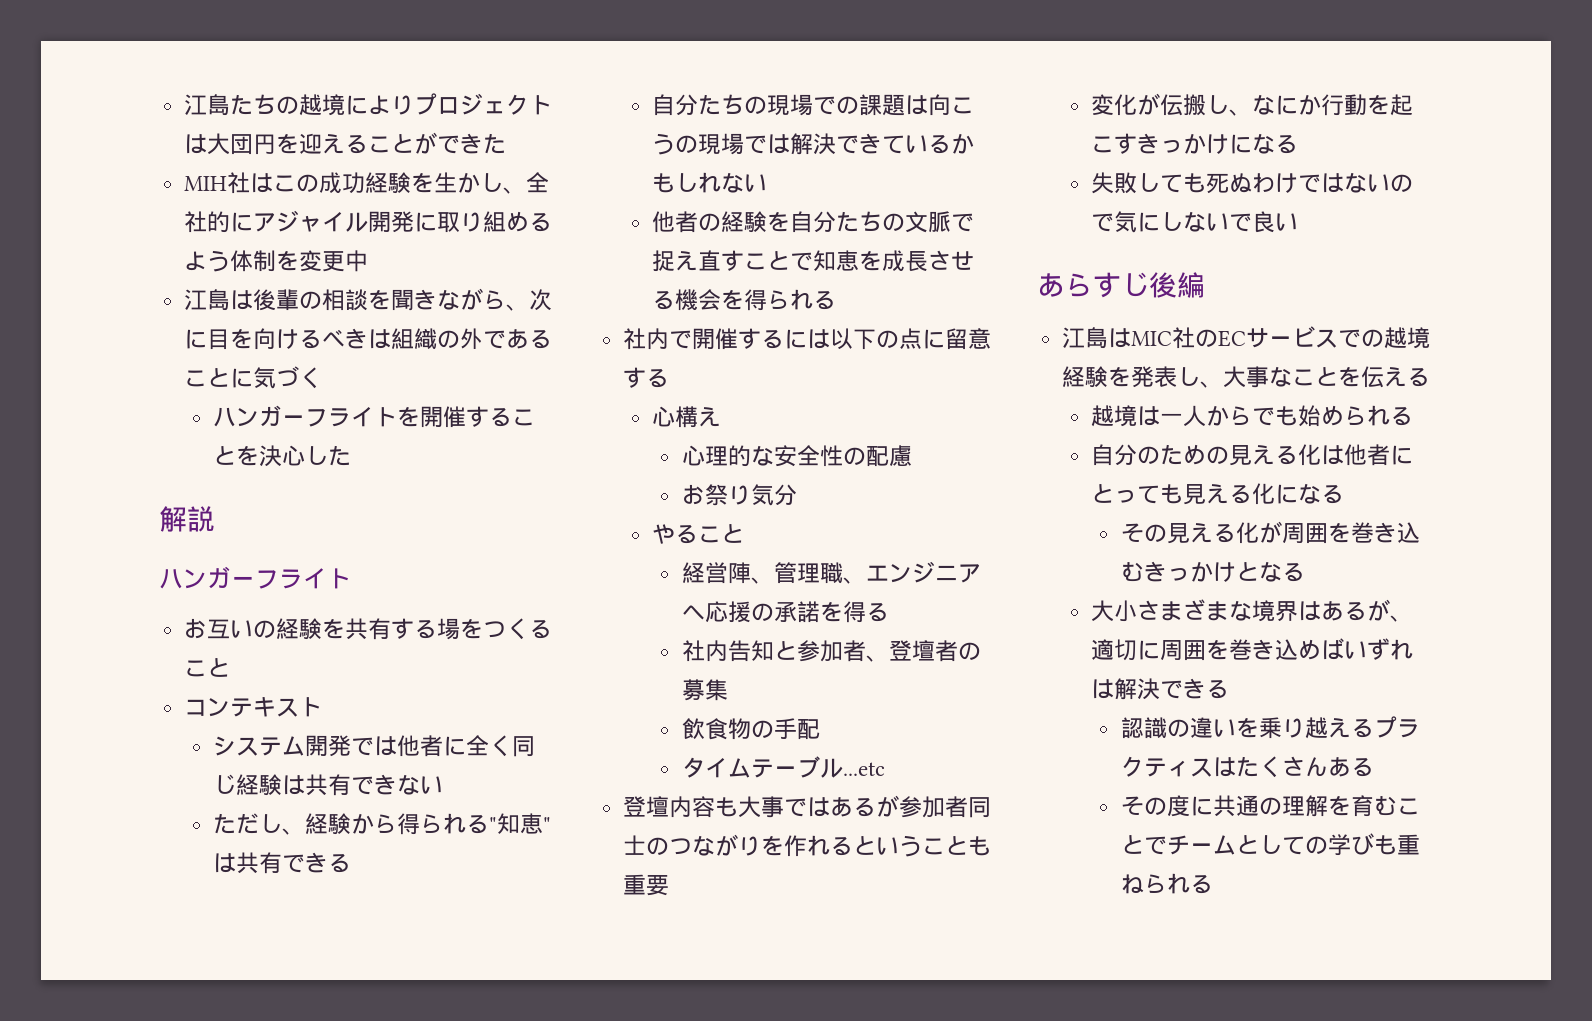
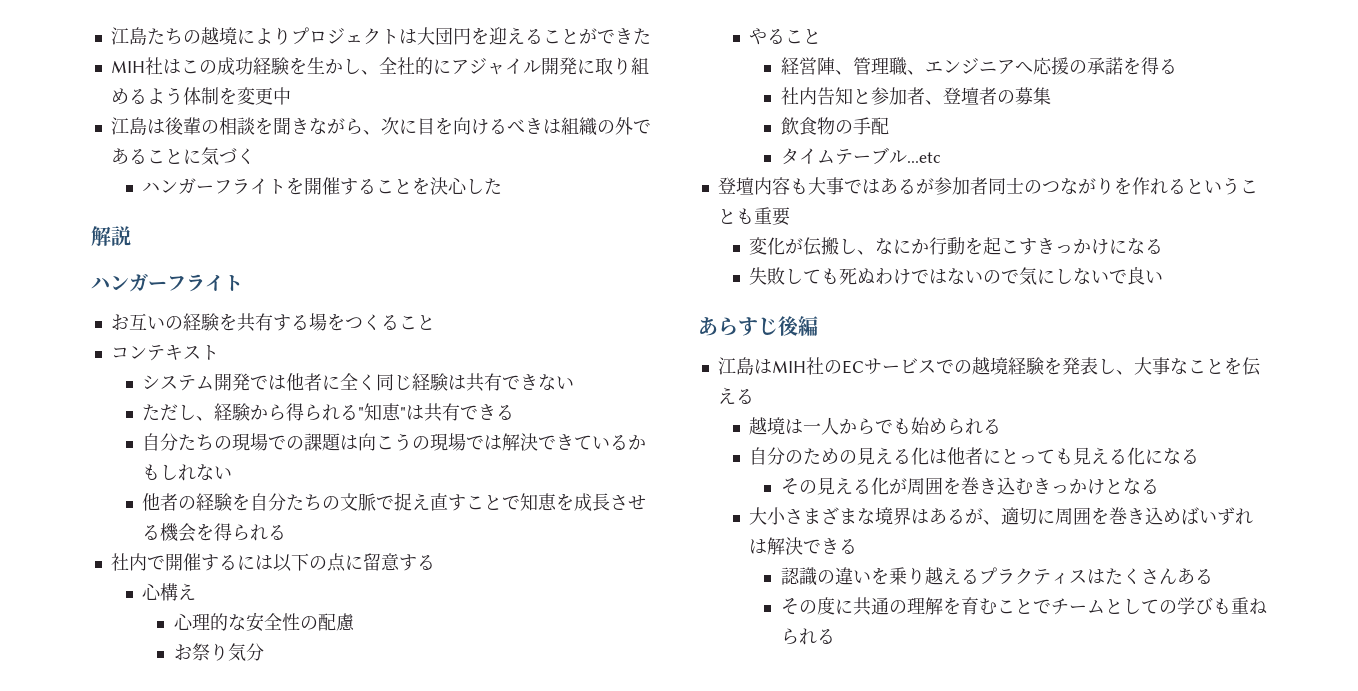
[1131,331,1173,346] MIC -> [771,361,806,373] MIH

